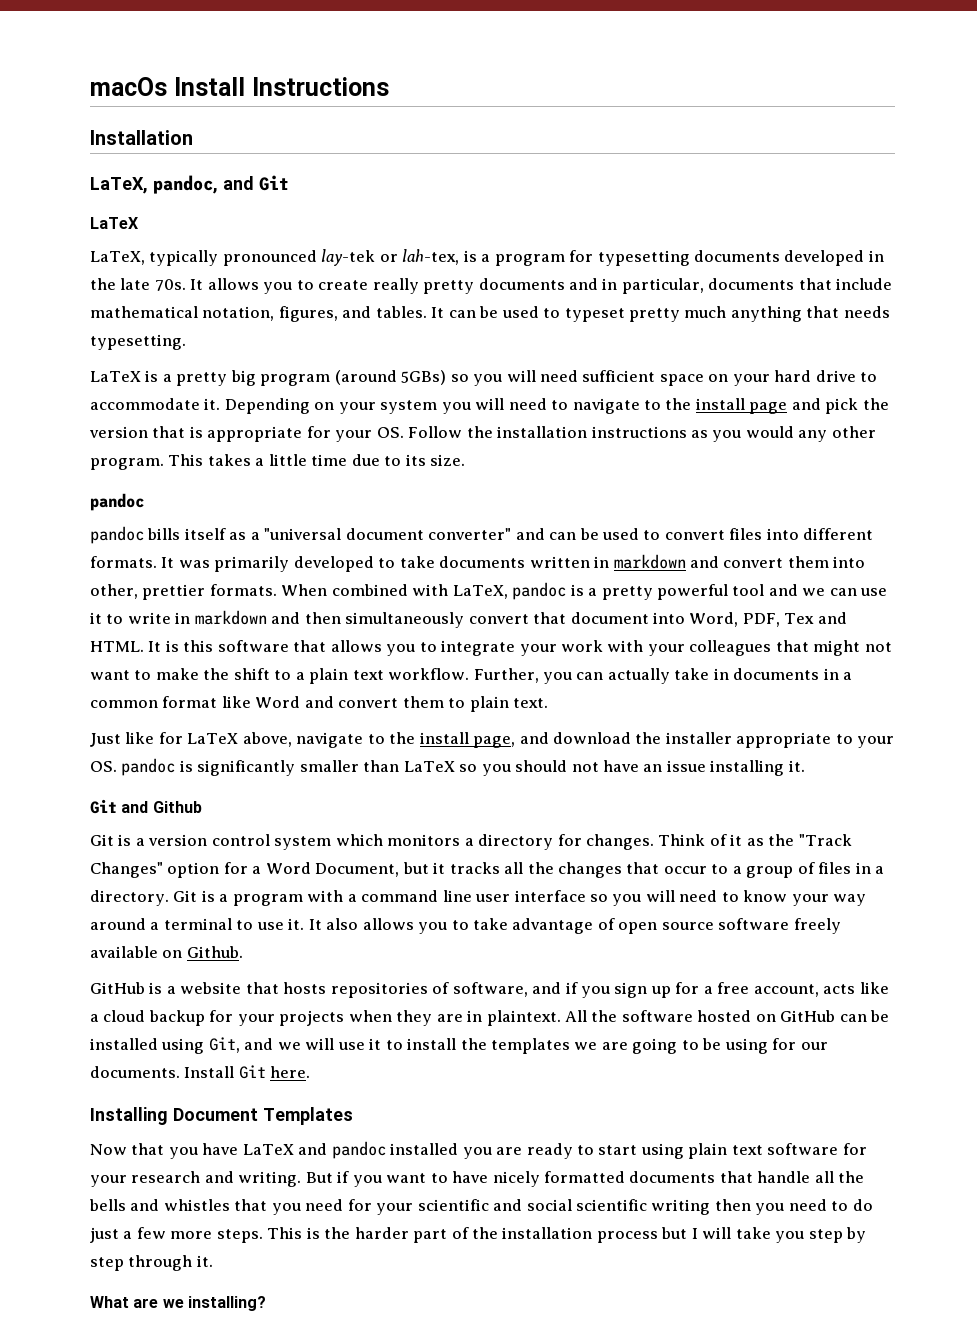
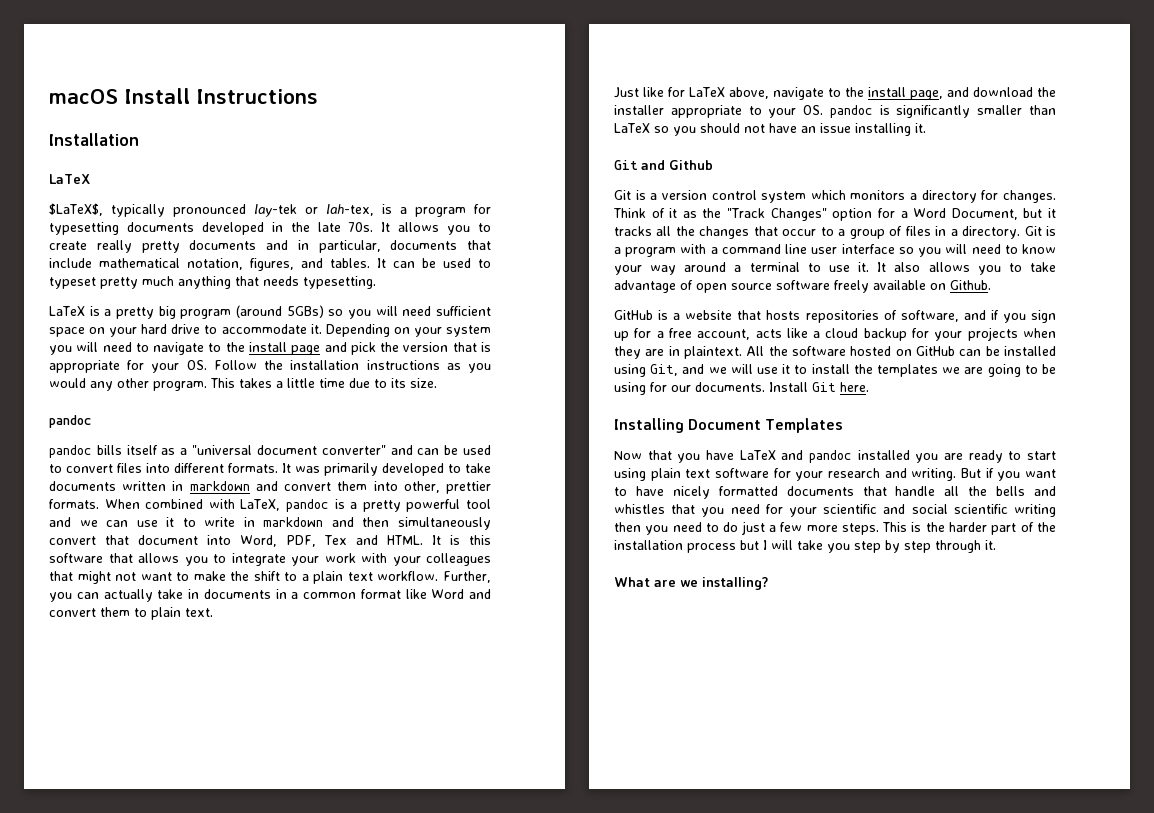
[90,77,167,96] macOs -> [49,89,118,104] macOS
[90,175,289,194] // LaTeX, pandoc, and Git -> (139, 139) none
[90,251,145,265] LaTeX, -> [49,203,103,216] $LaTeX$,

